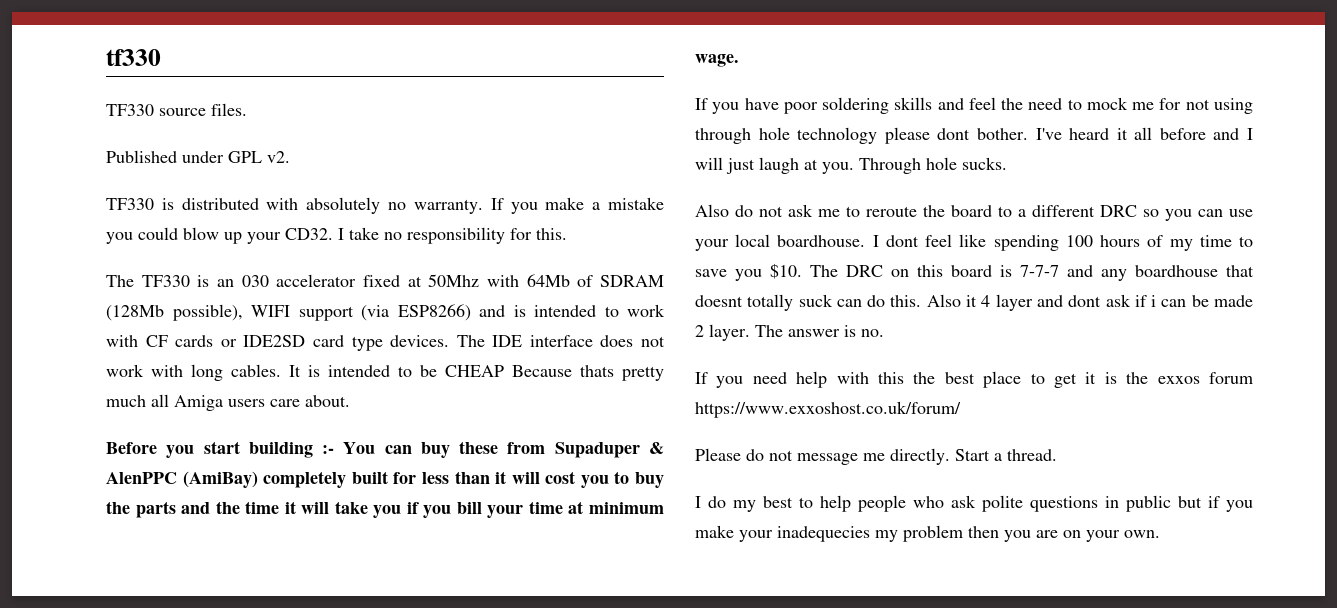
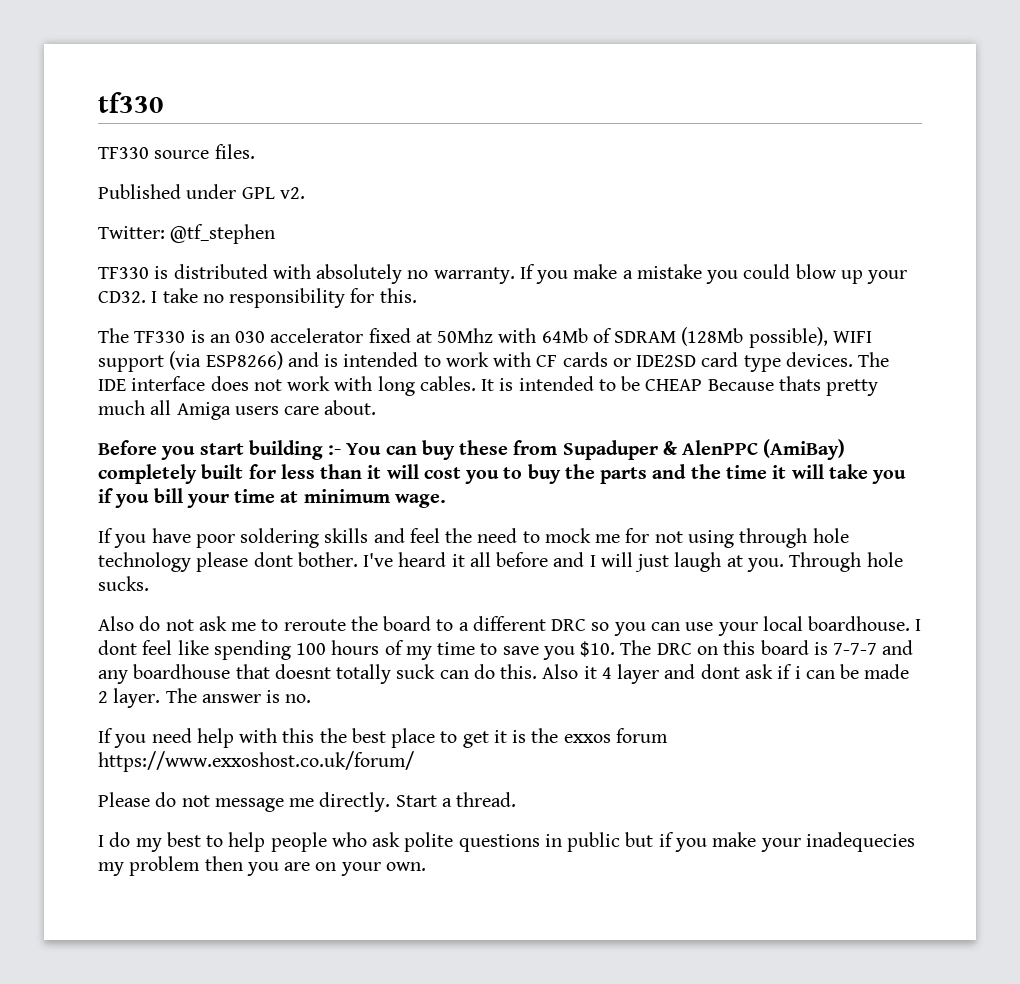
(290, 157) none -> [98,224,276,244] // Twitter: @tf_stephen

